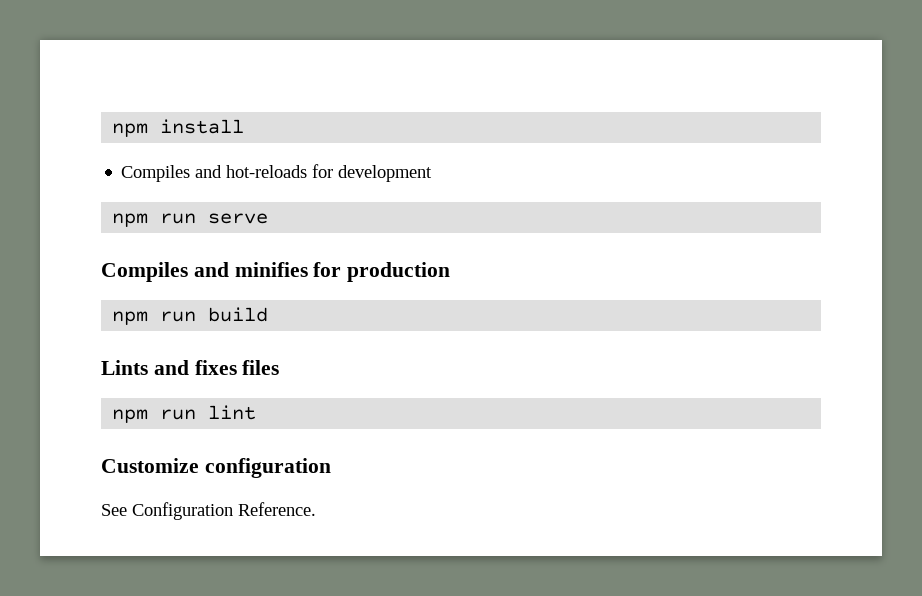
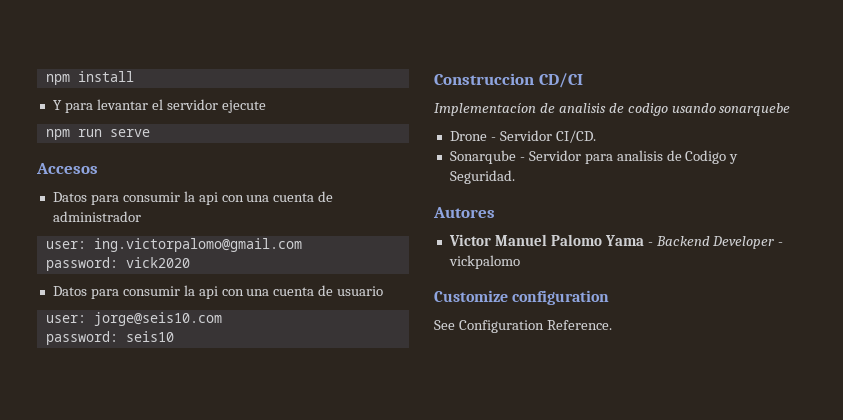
[121,164,433,182] [112,213,269,227] [101,262,451,282] [112,307,269,325] [101,360,280,375] [112,405,257,423] Compiles and hot-reloads for development // npm run serve // Compiles and minifies for production // npm run build // Lints and fixes files // npm run lint -> [52,99,266,113] [45,129,150,140] [36,163,98,174] [52,191,334,205] [52,211,141,222] [45,238,302,252] [45,257,190,271] [52,285,384,299] [45,312,222,326] [45,331,174,345] [434,73,583,88] [434,103,791,116] [449,130,596,143] [449,150,739,164] [449,170,515,184] [433,207,495,218] [448,234,784,249] [448,255,520,269] Y para levantar el servidor ejecute // npm run serve // Accesos // Datos para consumir la api con una cuenta de administrador // user: ing.victorpalomo@gmail.com // password: vick2020 // Datos para consumir la api con una cuenta de usuario // user: jorge@seis10.com // password: seis10 // Construccion CD/CI // Implementacíon de analisis de codigo usando sonarquebe // Drone - Servidor CI/CD. // Sonarqube - Servidor para analisis de Codigo y Seguridad. // Autores // Victor Manuel Palomo Yama - Backend Developer - vickpalomo

